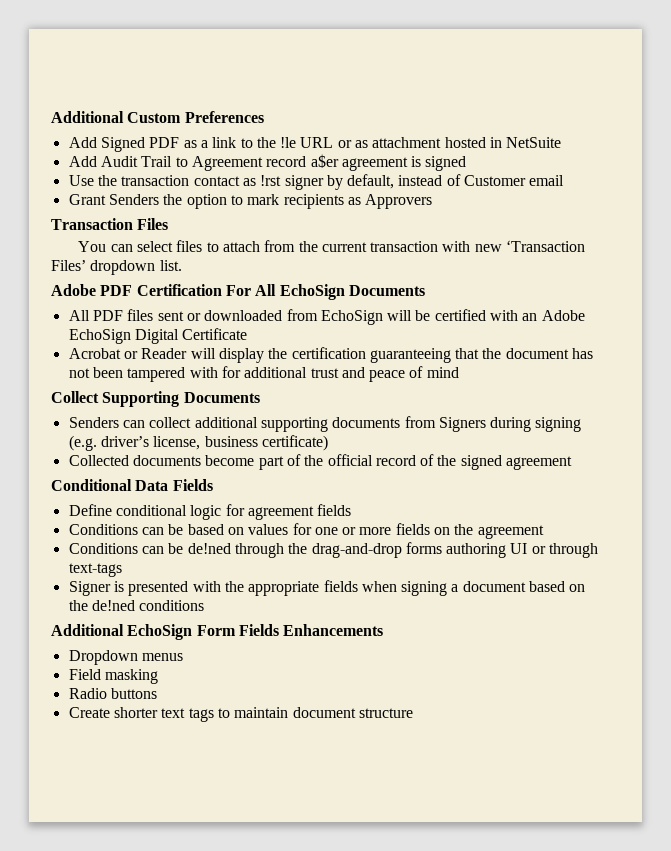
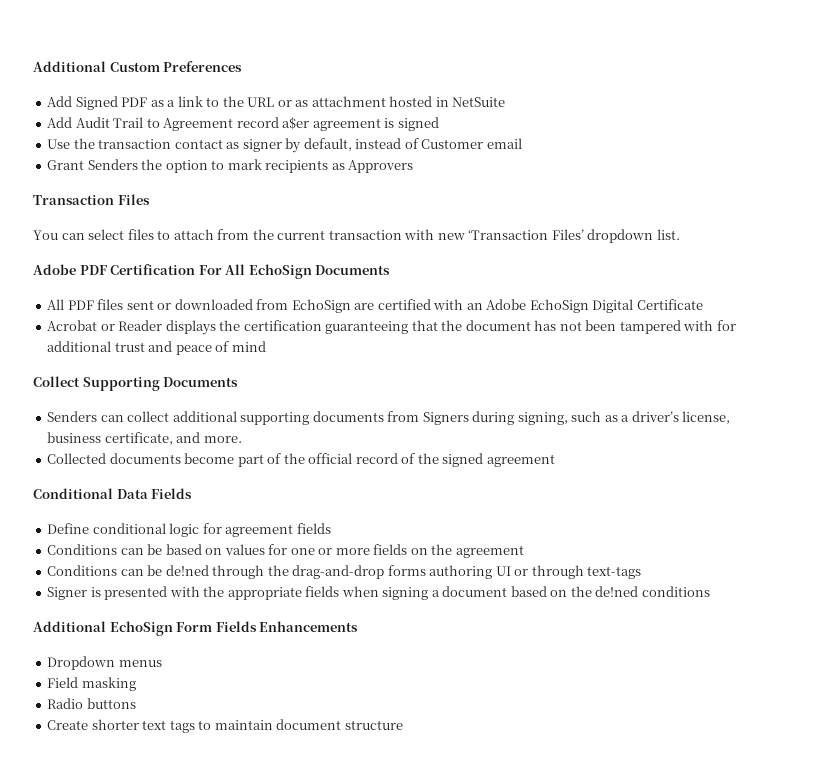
[280,137,297,148] !le -> (244, 101) none
[260,175,282,186] !rst -> (240, 145) none
[387,310,431,321] will be -> [354,303,375,310] are
[190,348,264,363] will display -> [165,320,216,335] displays
[535,417,582,432] [68,435,328,451] signing (e.g. driver’s license, business certificate) -> [517,411,731,425] [47,432,242,445] signing, such as a driver’s license, business certificate, and more.

